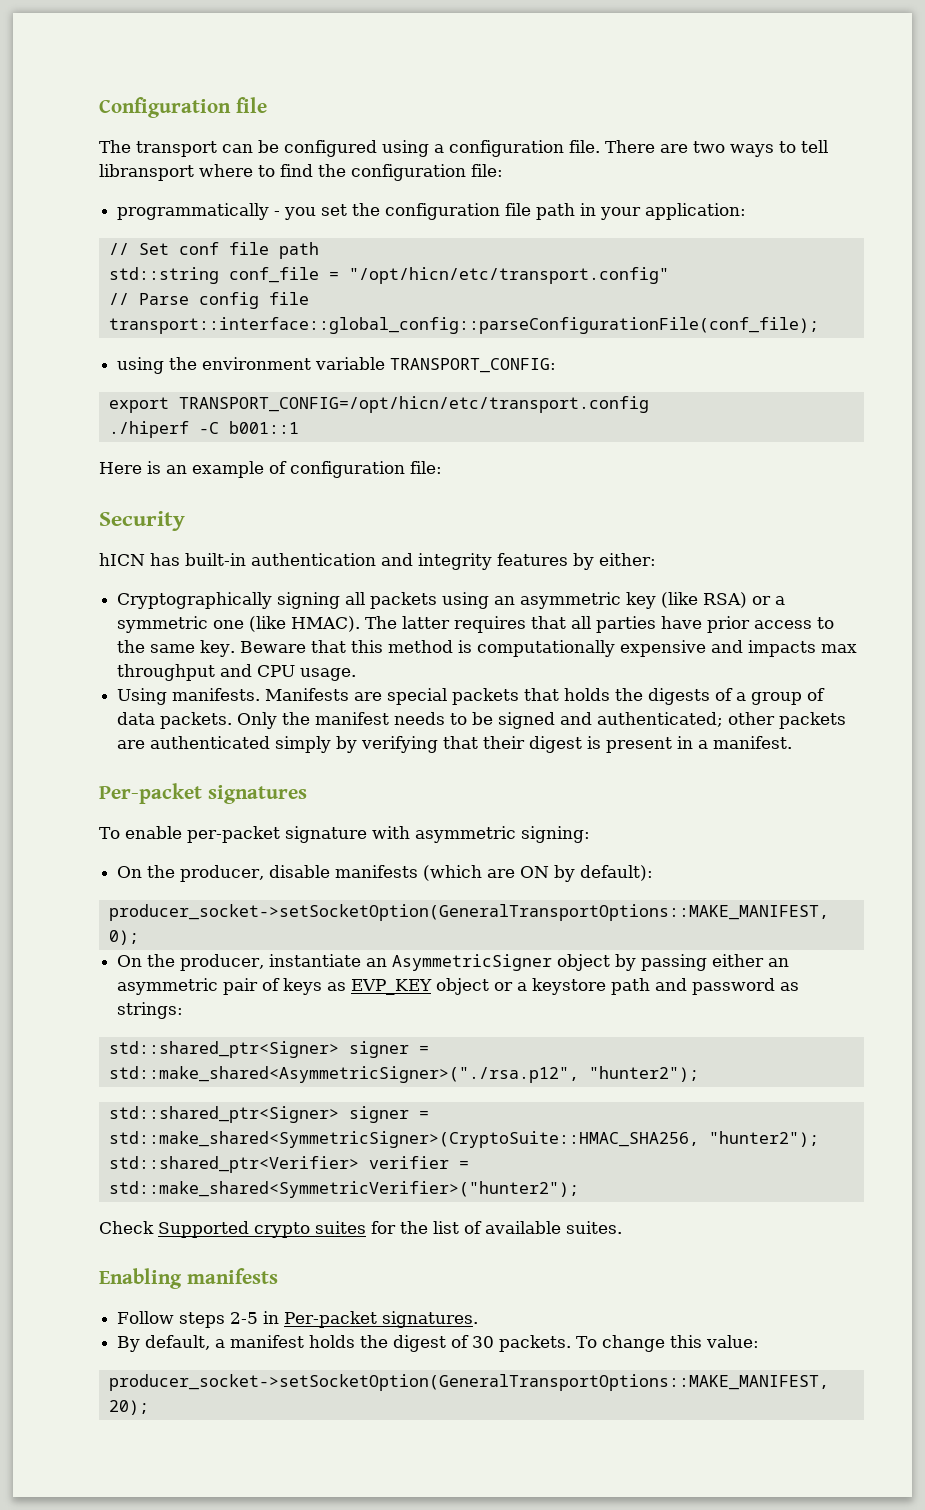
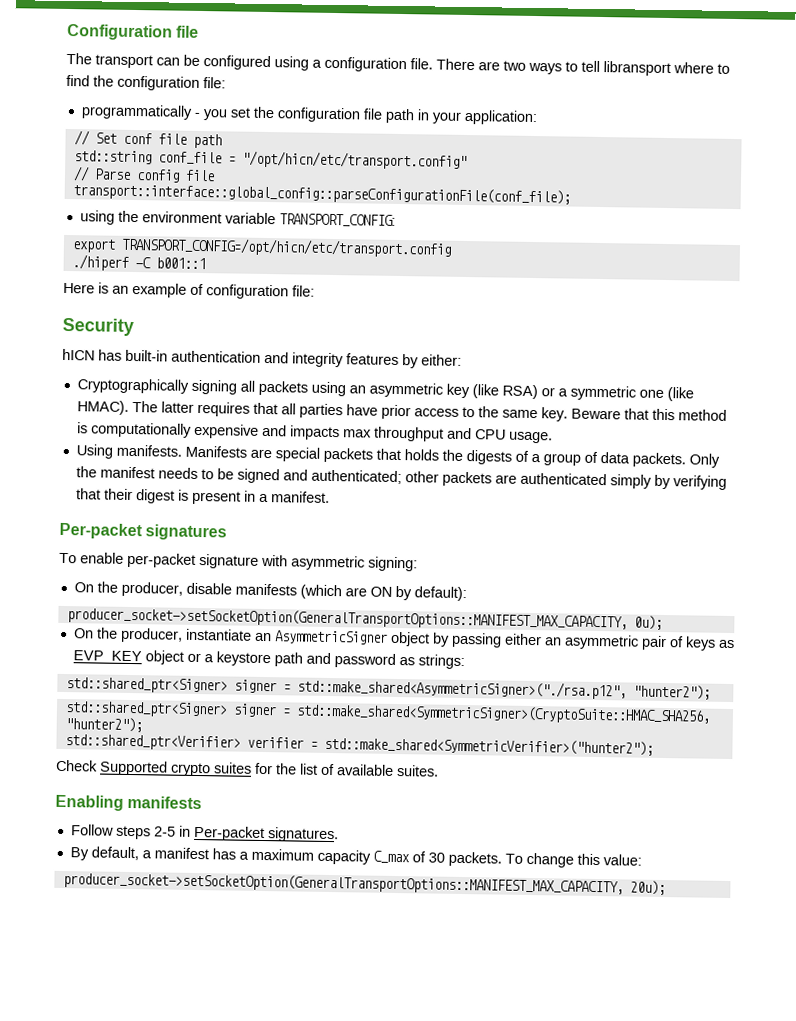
[108,904,829,921] [108,930,139,945] producer_socket->setSocketOption(GeneralTransportOptions::MAKE_MANIFEST, 0); -> [66,607,663,631] producer_socket->setSocketOption(GeneralTransportOptions::MANIFEST_MAX_CAPACITY, 0u);
[309,1335,447,1352] holds the digest -> [211,848,410,865] has a maximum capacity C_max
[108,1374,829,1391] [108,1400,149,1415] producer_socket->setSocketOption(GeneralTransportOptions::MAKE_MANIFEST, 20); -> [62,872,666,896] producer_socket->setSocketOption(GeneralTransportOptions::MANIFEST_MAX_CAPACITY, 20u);

